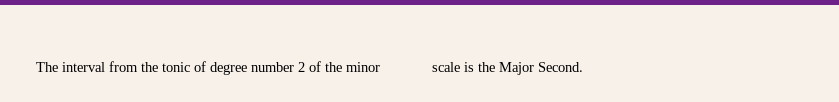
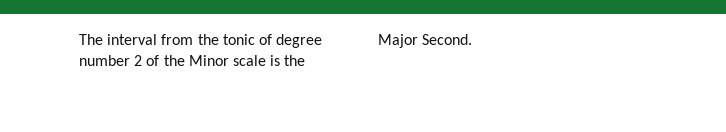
[346,62,380,72] minor -> [188,55,229,66] Minor

